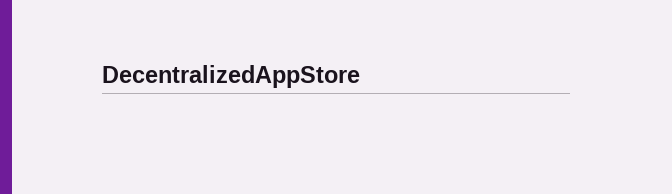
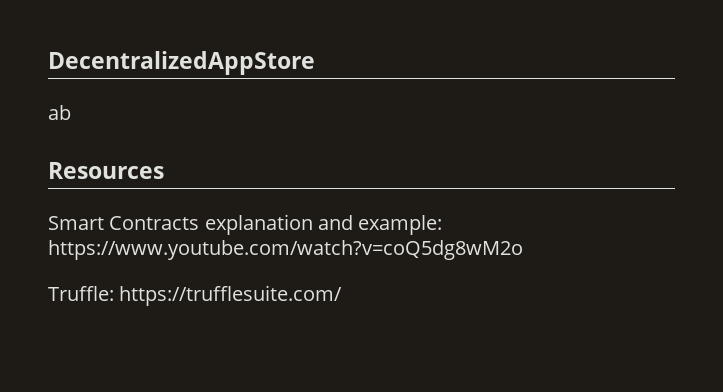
(360, 76) none -> [48,105,71,120] [48,162,164,179] [48,214,443,235] [48,240,523,260] [48,285,343,306] // ab // Resources // Smart Contracts explanation and example: https://www.youtube.com/watch?v=coQ5dg8wM2o // Truffle: https://trufflesuite.com/

